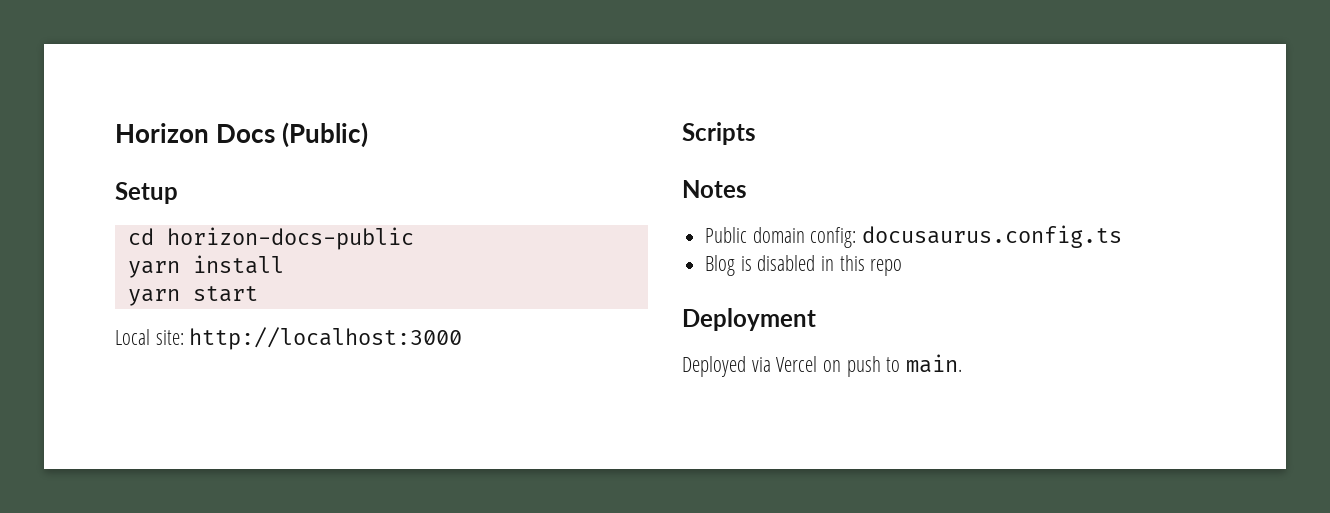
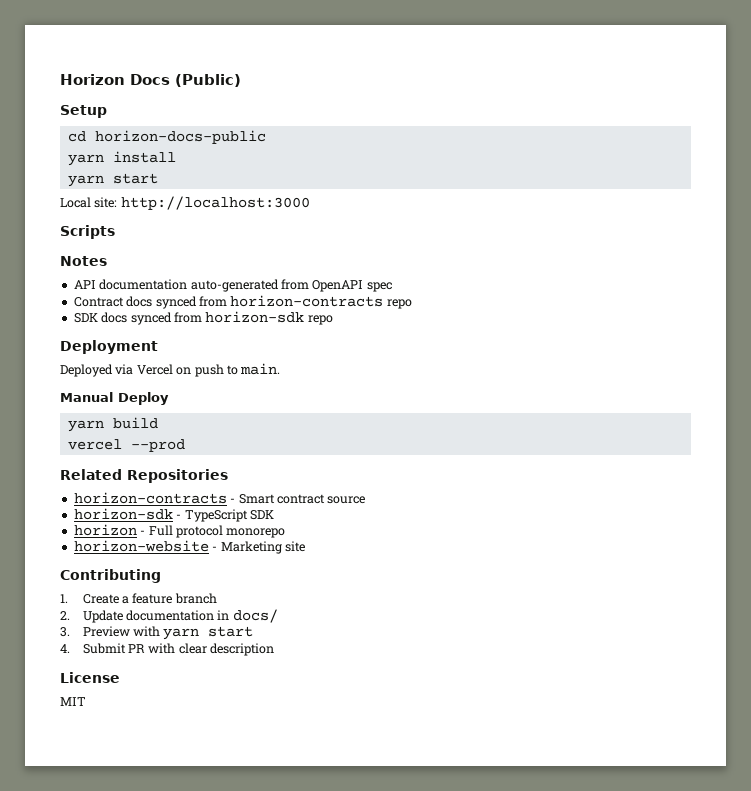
[705,225,1123,248] [705,255,865,276] Public domain config: docusaurus.config.ts // Blog is disabled in this -> [73,279,392,292] [73,295,412,309] [73,311,305,325] API documentation auto-generated from OpenAPI spec // Contract docs synced from horizon-contracts repo // SDK docs synced from horizon-sdk
(963, 363) none -> [60,392,169,405] [67,417,158,432] [67,439,185,452] [60,469,228,483] [73,492,366,504] [73,508,274,522] [73,524,286,538] [73,540,305,554] [60,569,161,583] [60,593,217,604] [60,609,278,623] [60,626,254,640] [60,643,275,656] [60,672,120,683] [60,697,86,706] // Manual Deploy // yarn build // vercel --prod // Related Repositories // horizon-contracts - Smart contract source // horizon-sdk - TypeScript SDK // horizon - Full protocol monorepo // horizon-website - Marketing site // Contributing // 1. Create a feature branch // 2. Update documentation in docs/ // 3. Preview with yarn start // 4. Submit PR with clear description // License // MIT

